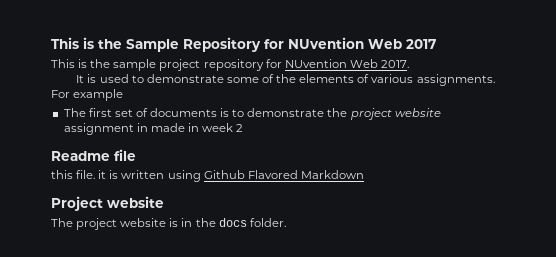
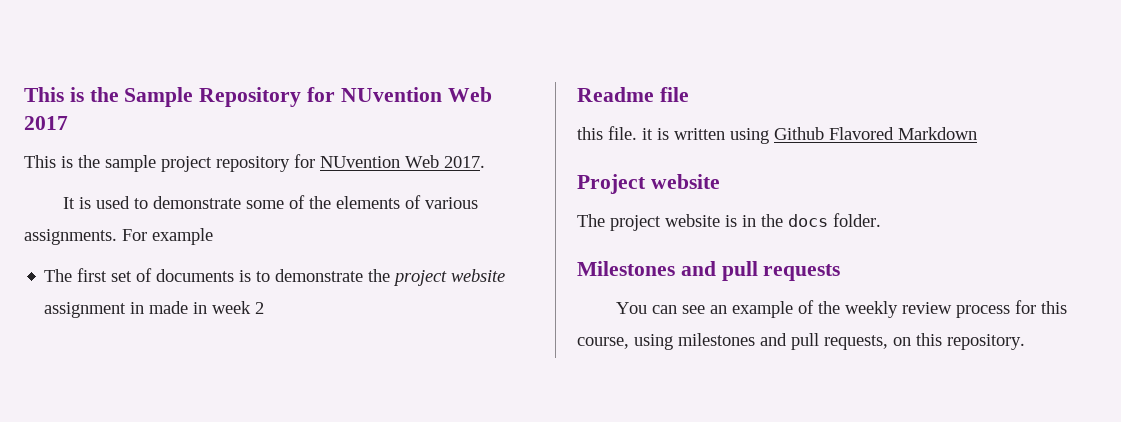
(286, 222) none -> [577,261,841,281] [615,300,1067,318] [577,333,1025,350] // Milestones and pull requests // You can see an example of the weekly review process for this course, using milestones and pull requests, on this repository.

